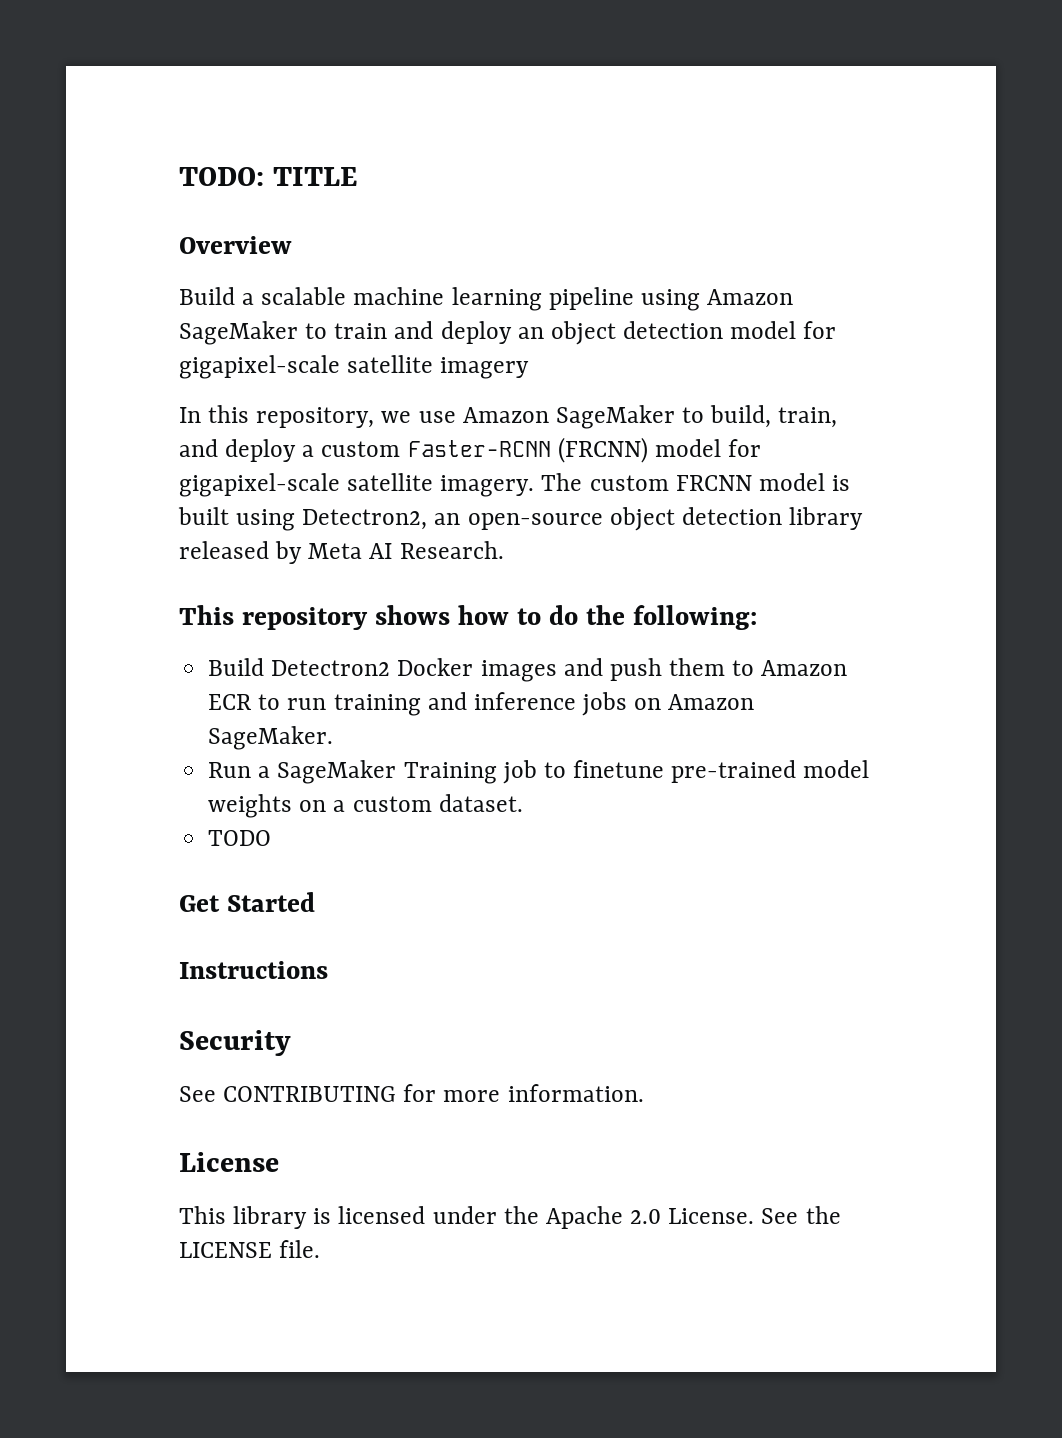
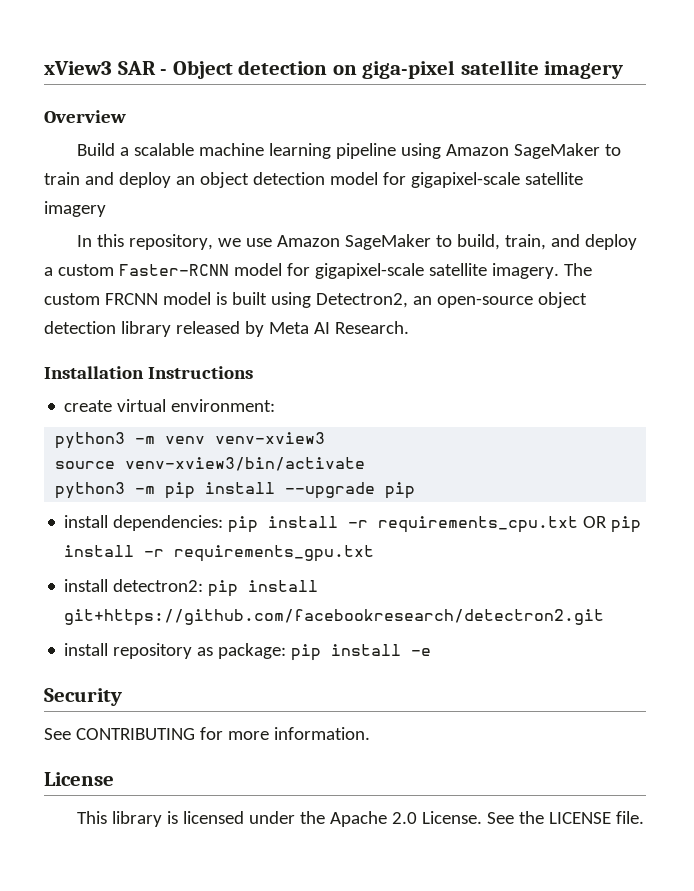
[179,167,357,186] TODO: TITLE -> [44,60,624,79] xView3 SAR - Object detection on giga-pixel satellite imagery
[557,437,648,463] (FRCNN) -> (229, 270) none
[179,605,757,630] [208,658,848,682] [208,692,755,716] [208,726,334,750] [208,760,870,784] [208,794,523,818] [208,830,272,846] [179,892,315,912] [179,961,328,979] This repository shows how to do the following: // Build Detectron2 Docker images and push them to Amazon ECR to run training and inference jobs on Amazon SageMaker. // Run a SageMaker Training job to finetune pre-trained model weights on a custom dataset. // TODO // Get Started // Instructions -> [44,366,254,379] [64,399,276,412] [55,432,326,449] [55,457,366,471] [55,482,416,499] [64,515,642,533] [64,545,375,562] [64,579,319,597] [64,609,605,626] [64,643,432,661] Installation Instructions // create virtual environment: // python3 -m venv venv-xview3 // source venv-xview3/bin/activate // python3 -m pip install --upgrade pip // install dependencies: pip install -r requirements_cpu.txt OR pip install -r requirements_gpu.txt // install detectron2: pip install git+https://github.com/facebookresearch/detectron2.git // install repository as package: pip install -e

